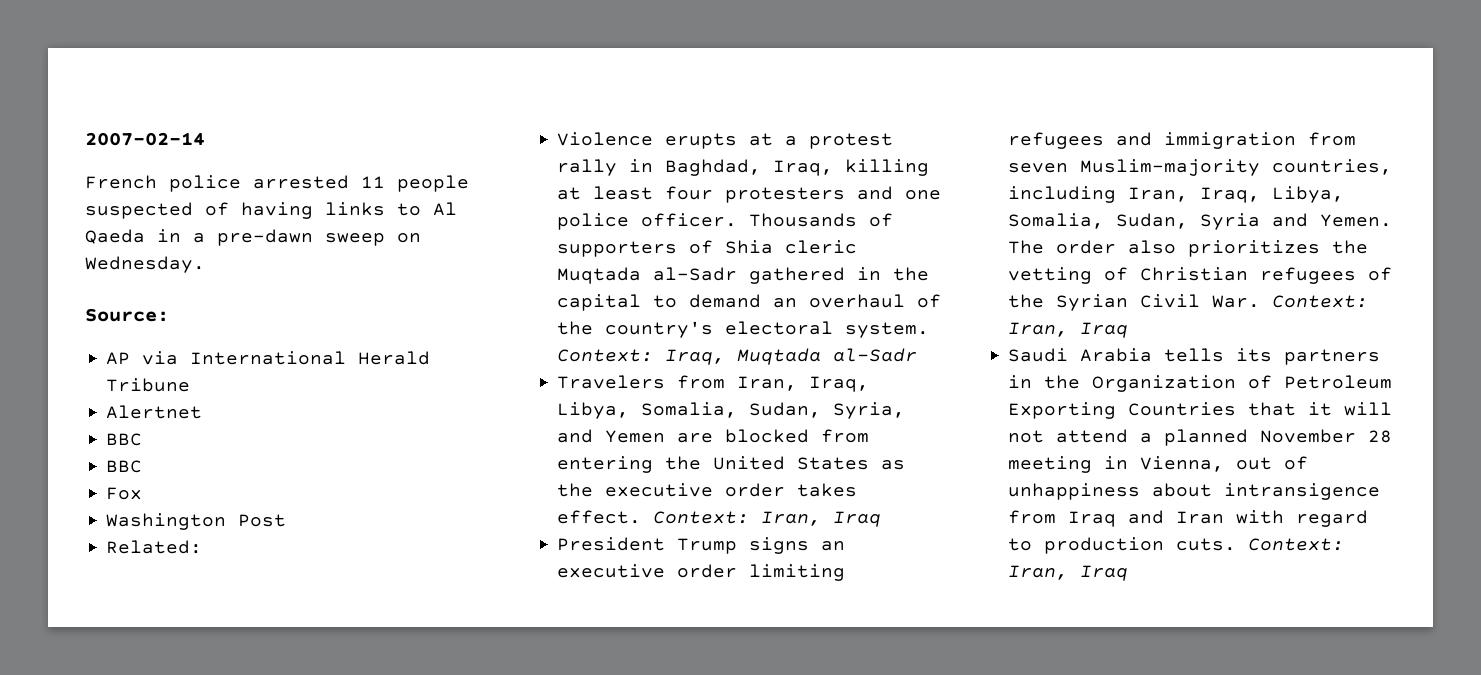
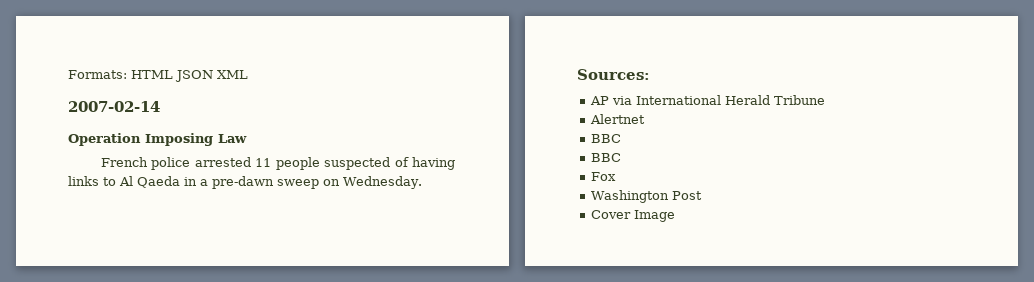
[85,132,205,146] 2007-02-14 -> [68,70,248,82] [68,101,160,112] [68,133,247,146] Formats: HTML JSON XML // 2007-02-14 // Operation Imposing Law
[85,308,169,322] Source: -> [577,69,650,80] Sources:
[106,540,203,554] [557,132,894,149] [557,159,930,176] [557,186,942,203] [557,213,894,230] [557,240,858,257] [557,267,930,284] [557,294,942,311] [557,321,930,338] [557,348,918,365] [557,375,870,392] [557,402,906,419] [557,429,870,443] [557,456,906,473] [557,483,858,497] [557,510,882,527] [557,537,846,554] [557,564,846,581] [1008,132,1357,149] [1008,159,1393,176] [1008,186,1345,203] [1008,213,1393,230] [1008,240,1369,257] [1008,267,1393,284] [1008,294,1369,311] [1008,322,1129,338] [1008,348,1381,365] [1008,375,1393,392] [1008,402,1393,419] [1008,429,1393,446] [1008,456,1309,473] [1008,483,1381,500] [1008,510,1369,527] [1008,537,1345,554] [1008,565,1129,581] Related: // Violence erupts at a protest rally in Baghdad, Iraq, killing at least four protesters and one police officer. Thousands of supporters of Shia cleric Muqtada al-Sadr gathered in the capital to demand an overhaul of the country's electoral system. Context: Iraq, Muqtada al-Sadr // Travelers from Iran, Iraq, Libya, Somalia, Sudan, Syria, and Yemen are blocked from entering the United States as the executive order takes effect. Context: Iran, Iraq // President Trump signs an executive order limiting refugees and immigration from seven Muslim-majority countries, including Iran, Iraq, Libya, Somalia, Sudan, Syria and Yemen. The order also prioritizes the vetting of Christian refugees of the Syrian Civil War. Context: Iran, Iraq // Saudi Arabia tells its partners in the Organization of Petroleum Exporting Countries that it will not attend a planned November 28 meeting in Vienna, out of unhappiness about intransigence from Iraq and Iran with regard to production cuts. Context: Iran, Iraq -> [591,210,676,222] Cover Image

